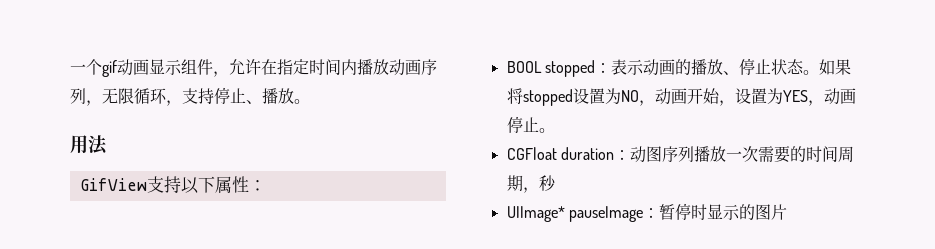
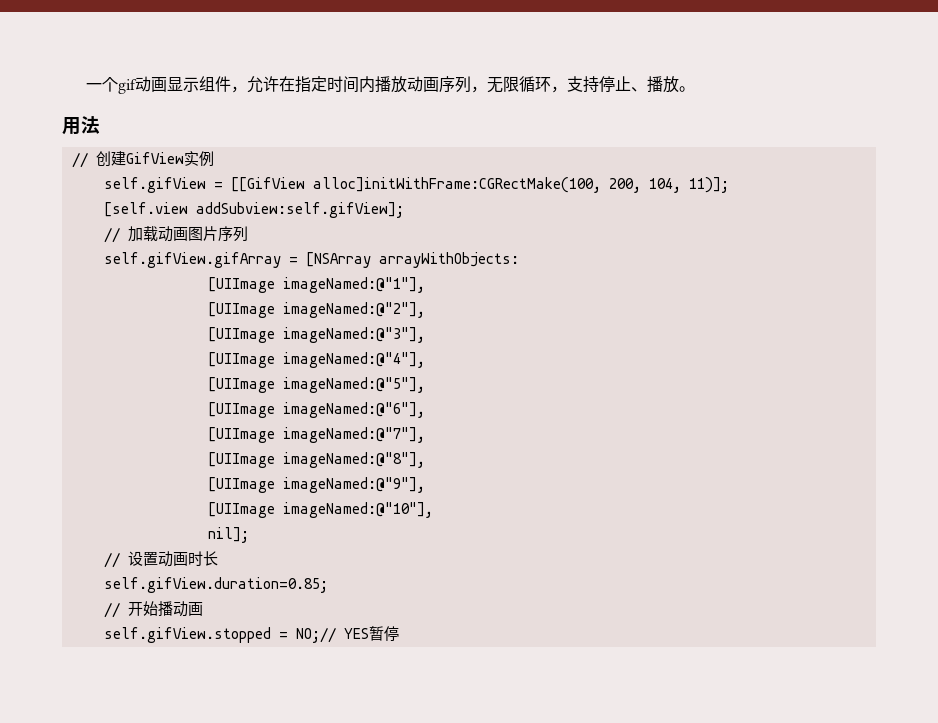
[79,176,266,194] [506,58,851,77] [506,88,856,106] [506,116,555,133] [506,146,854,163] [506,175,556,193] [506,203,787,222] GifView支持以下属性： // BOOL stopped：表示动画的播放、停止状态。如果将stopped设置为NO，动画开始，设置为YES，动画停止。 // CGFloat duration：动图序列播放一次需要的时间周期，秒 // UIImage* pauseImage：暂停时显示的图片 -> [71,151,214,168] [103,177,729,193] [103,202,404,218] [103,226,248,243] [103,252,519,268] [207,277,425,293] [207,302,425,318] [207,327,425,343] [207,352,425,368] [207,377,425,393] [207,402,425,418] [207,427,425,443] [207,452,425,468] [207,477,425,493] [207,502,433,518] [207,527,249,543] [103,551,218,568] [103,577,328,593] [103,601,203,618] [103,626,399,643] // 创建GifView实例 // self.gifView = [[GifView alloc]initWithFrame:CGRectMake(100, 200, 104, 11)]; // [self.view addSubview:self.gifView]; // // 加载动画图片序列 // self.gifView.gifArray = [NSArray arrayWithObjects: // [UIImage imageNamed:@"1"], // [UIImage imageNamed:@"2"], // [UIImage imageNamed:@"3"], // [UIImage imageNamed:@"4"], // [UIImage imageNamed:@"5"], // [UIImage imageNamed:@"6"], // [UIImage imageNamed:@"7"], // [UIImage imageNamed:@"8"], // [UIImage imageNamed:@"9"], // [UIImage imageNamed:@"10"], // nil]; // // 设置动画时长 // self.gifView.duration=0.85; // // 开始播动画 // self.gifView.stopped = NO;// YES暂停

